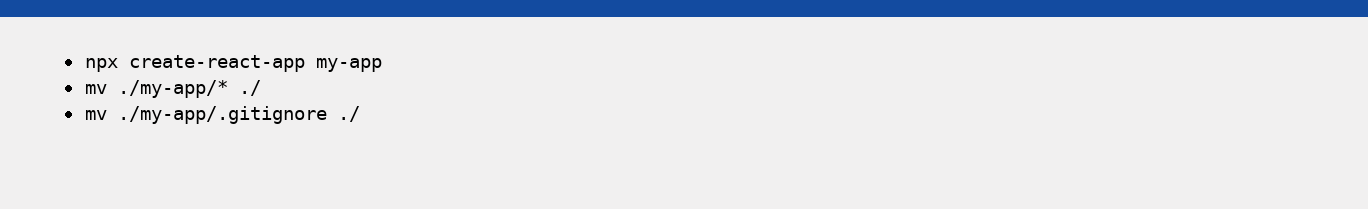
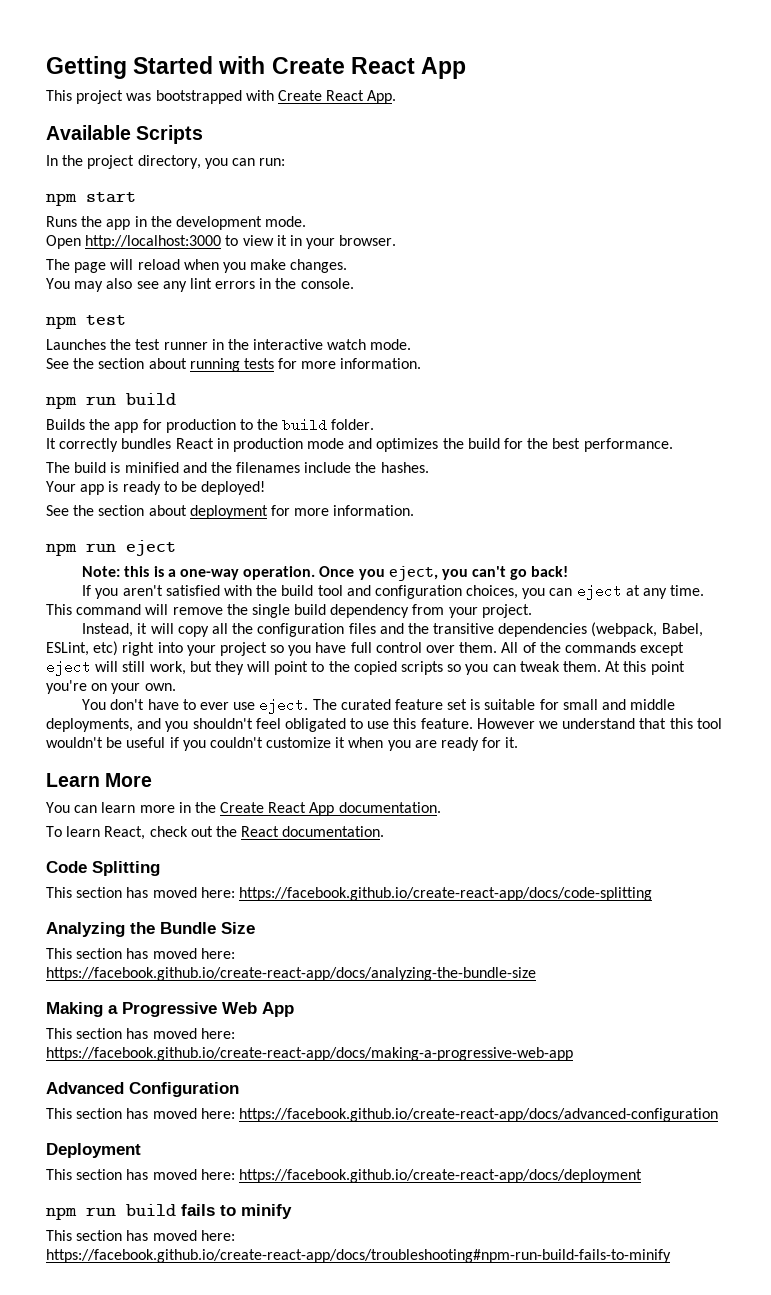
[84,55,382,72] [84,80,261,98] [84,106,360,124] npx create-react-app my-app // mv ./my-app/* ./ // mv ./my-app/.gitignore ./ -> [46,56,467,79] [46,90,397,104] [46,125,204,144] [46,155,286,169] [46,192,136,206] [46,216,307,230] [46,235,397,249] [46,259,348,273] [46,278,354,292] [46,315,126,329] [46,339,412,350] [46,358,422,372] [46,393,176,409] [46,418,375,433] [46,438,673,452] [46,462,429,473] [46,481,266,495] [46,505,415,519] [46,540,176,556] [82,566,569,581] [82,584,705,600] [46,604,532,618] [82,622,703,637] [46,641,685,656] [46,660,685,676] [46,680,176,694] [82,698,676,714] [46,718,722,732] [46,737,519,751] [46,773,153,787] [46,802,441,816] [46,826,385,840] [46,861,160,876] [46,887,652,901] [46,922,255,937] [46,948,235,959] [46,967,536,981] [46,1002,294,1017] [46,1028,235,1039] [46,1047,573,1061] [46,1082,239,1097] [46,1108,718,1122] [46,1143,141,1158] [46,1169,642,1183] [46,1204,292,1220] [46,1230,235,1241] [46,1249,671,1263] Getting Started with Create React App // This project was bootstrapped with Create React App. // Available Scripts // In the project directory, you can run: // npm start // Runs the app in the development mode. // Open http://localhost:3000 to view it in your browser. // The page will reload when you make changes. // You may also see any lint errors in the console. // npm test // Launches the test runner in the interactive watch mode. // See the section about running tests for more information. // npm run build // Builds the app for production to the build folder. // It correctly bundles React in production mode and optimizes the build for the best performance. // The build is minified and the filenames include the hashes. // Your app is ready to be deployed! // See the section about deployment for more information. // npm run eject // Note: this is a one-way operation. Once you eject, you can't go back! // If you aren't satisfied with the build tool and configuration choices, you can eject at any time. This command will remove the single build dependency from your project. // Instead, it will copy all the configuration files and the transitive dependencies (webpack, Babel, ESLint, etc) right into your project so you have full control over them. All of the commands except eject will still work, but they will point to the copied scripts so you can tweak them. At this point you're on your own. // You don't have to ever use eject. The curated feature set is suitable for small and middle deployments, and you shouldn't feel obligated to use this feature. However we understand that this tool wouldn't be useful if you couldn't customize it when you are ready for it. // Learn More // You can learn more in the Create React App documentation. // To learn React, check out the React documentation. // Code Splitting // This section has moved here: https://facebook.github.io/create-react-app/docs/code-splitting // Analyzing the Bundle Size // This section has moved here: https://facebook.github.io/create-react-app/docs/analyzing-the-bundle-size // Making a Progressive Web App // This section has moved here: https://facebook.github.io/create-react-app/docs/making-a-progressive-web-app // Advanced Configuration // This section has moved here: https://facebook.github.io/create-react-app/docs/advanced-configuration // Deployment // This section has moved here: https://facebook.github.io/create-react-app/docs/deployment // npm run build fails to minify // This section has moved here: https://facebook.github.io/create-react-app/docs/troubleshooting#npm-run-build-fails-to-minify

